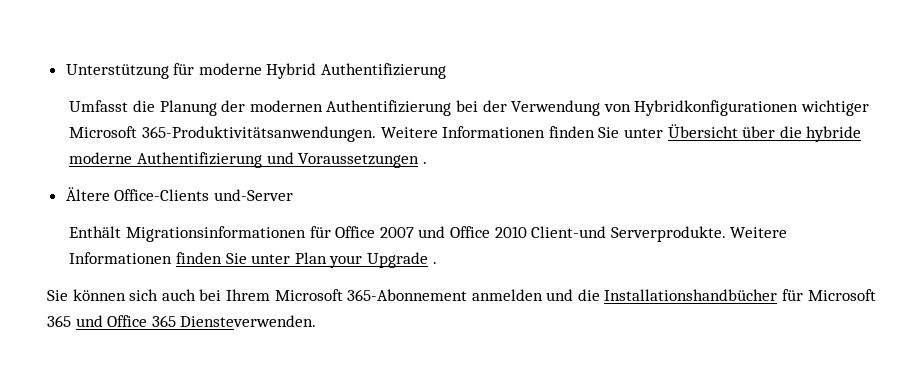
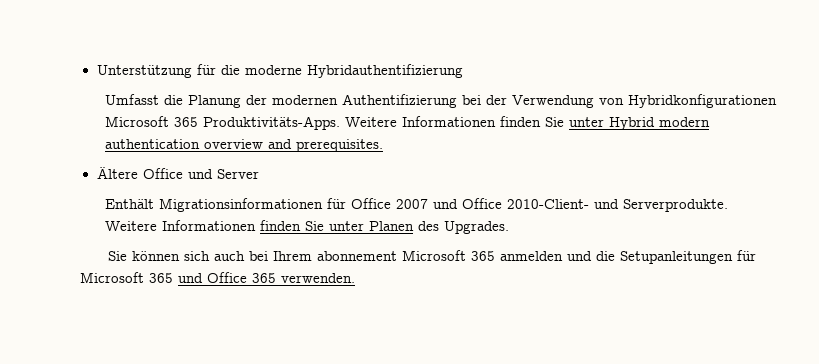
[198,63,447,79] moderne Hybrid Authentifizierung -> [220,64,463,78] die moderne Hybridauthentifizierung
[800,100,869,116] [69,124,862,142] [69,152,427,168] [65,187,293,201] wichtiger Microsoft 365-Produktivitätsanwendungen. Weitere Informationen finden Sie unter Übersicht über die hybride moderne Authentifizierung und Voraussetzungen . // Ältere Office-Clients und-Server -> [104,116,710,130] [104,139,383,152] [96,167,259,179] Microsoft 365 Produktivitäts-Apps. Weitere Informationen finden Sie unter Hybrid modern authentication overview and prerequisites. // Ältere Office und Server
[494,226,607,238] 2010 Client-und -> [506,199,619,209] 2010-Client- und
[294,252,437,268] Plan your Upgrade . -> [368,221,509,234] Planen des Upgrades.
[274,289,468,301] Microsoft 365-Abonnement -> [316,250,495,261] abonnement Microsoft 365
[604,289,778,301] Installationshandbücher -> [619,251,733,264] Setupanleitungen
[180,315,317,327] Diensteverwenden. -> [281,273,355,283] verwenden.

